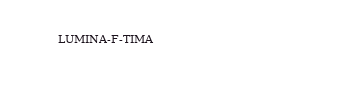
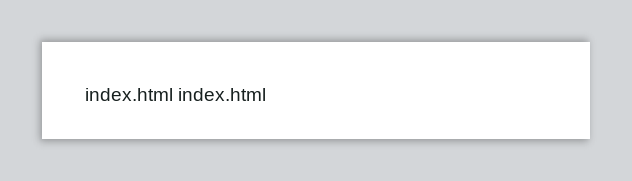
[58,35,154,43] LUMINA-F-TIMA -> [85,88,267,101] index.html index.html

